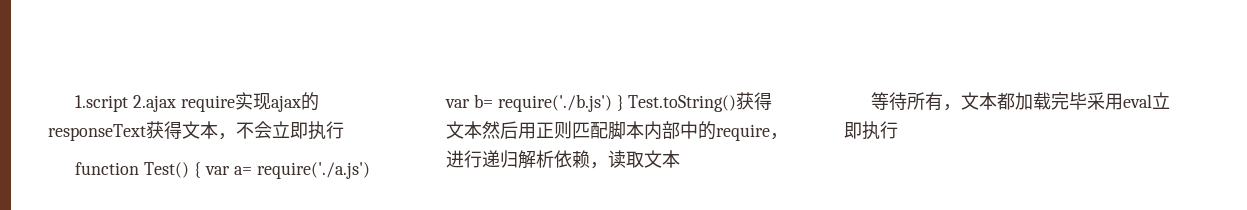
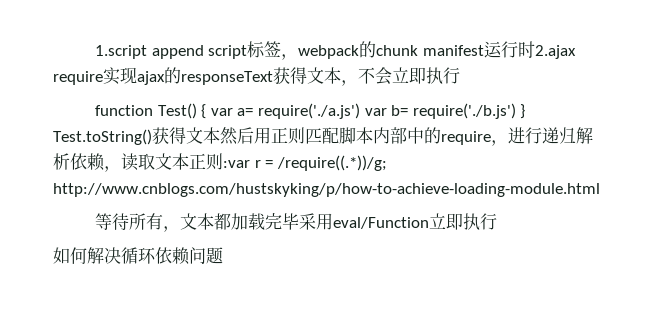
(129, 103) none -> [151,41,535,60] append script标签，webpack的chunk manifest运行时
(680, 159) none -> [189,153,387,171] [53,183,600,197] 正则:var r = /require((.*))/g; http://www.cnblogs.com/hustskyking/p/how-to-achieve-loading-module.html
[1123,92,1171,109] [844,121,898,140] eval立即执行 -> [332,213,497,230] [53,247,223,265] eval/Function立即执行 // 如何解决循环依赖问题

